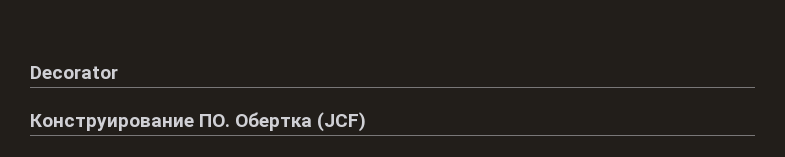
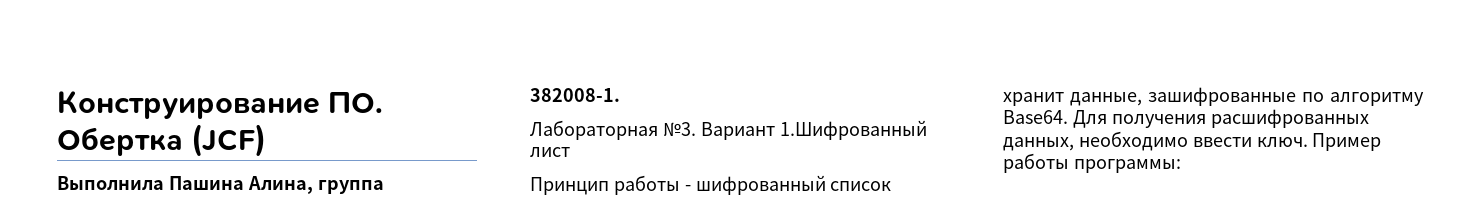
[30,66,118,79] Decorator // -> (57, 104) none
(367, 122) none -> [57,176,384,194] [530,88,620,102] [530,120,927,140] [530,147,570,157] [530,175,892,195] [1003,87,1424,106] [1003,109,1369,128] [1003,131,1382,151] [1003,153,1181,173] // Выполнила Пашина Алина, группа 382008-1. // Лабораторная №3. Вариант 1.Шифрованный лист // Принцип работы - шифрованный список хранит данные, зашифрованные по алгоритму Base64. Для получения расшифрованных данных, необходимо ввести ключ. Пример работы программы:

